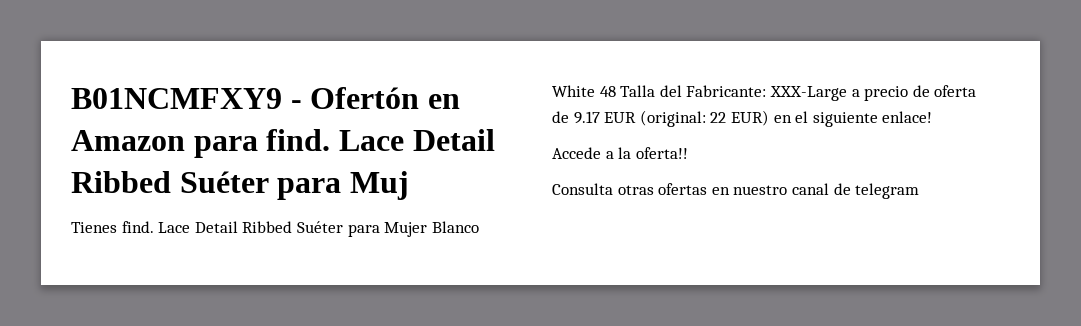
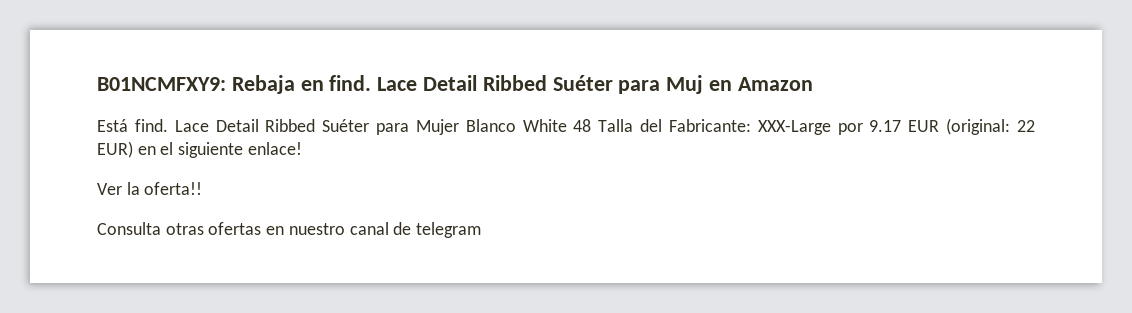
[71,87,460,109] [71,130,258,158] B01NCMFXY9 - Ofertón en Amazon para -> [97,75,324,94] B01NCMFXY9: Rebaja en
[71,222,117,233] // Tienes -> [709,77,813,91] [97,119,128,132] en Amazon // Está
[851,85,977,101] [552,111,569,123] a precio de oferta de -> [837,123,863,135] por
[552,147,614,159] Accede a -> [97,183,122,195] Ver

